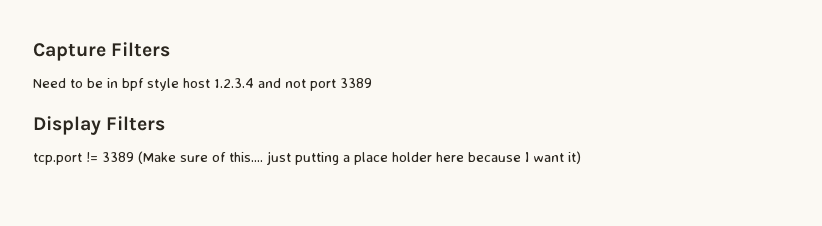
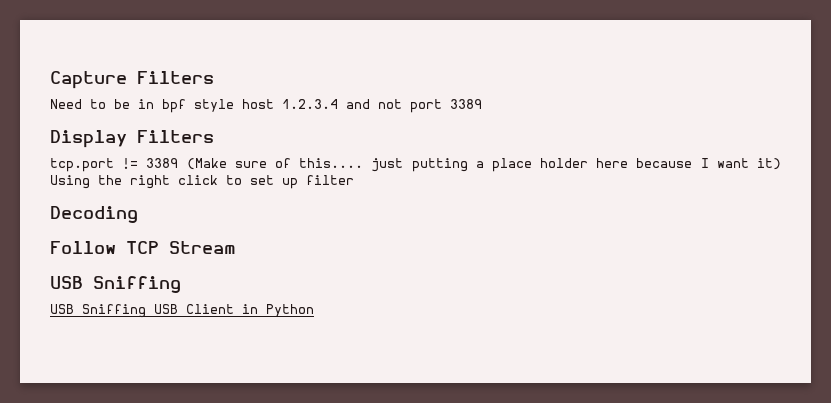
(581, 157) none -> [50,175,354,189] [50,206,138,223] [50,241,236,254] [50,276,181,293] [50,304,314,318] Using the right click to set up filter // Decoding // Follow TCP Stream // USB Sniffing // USB Sniffing USB Client in Python

